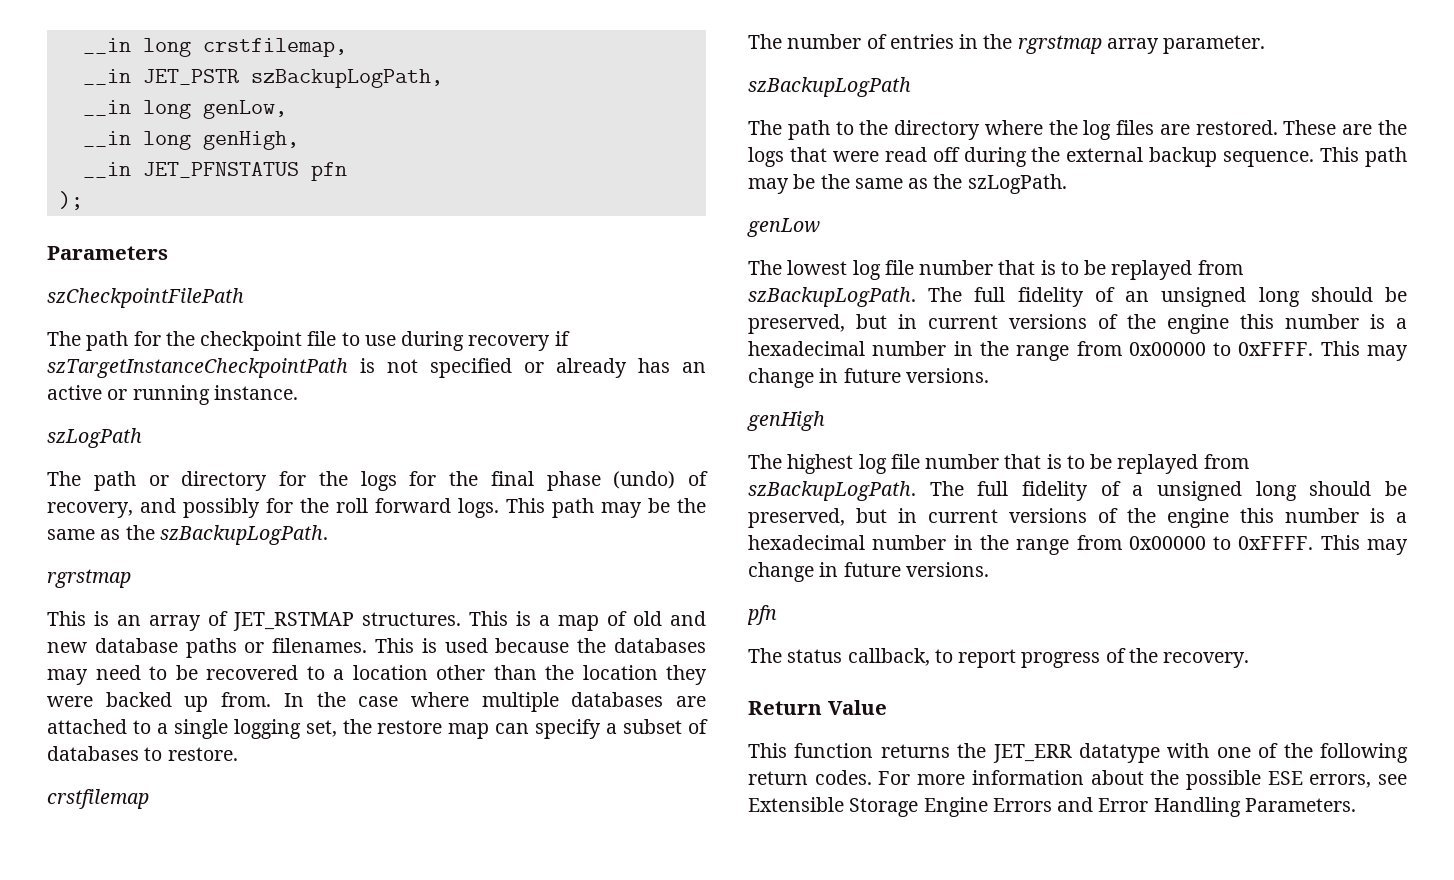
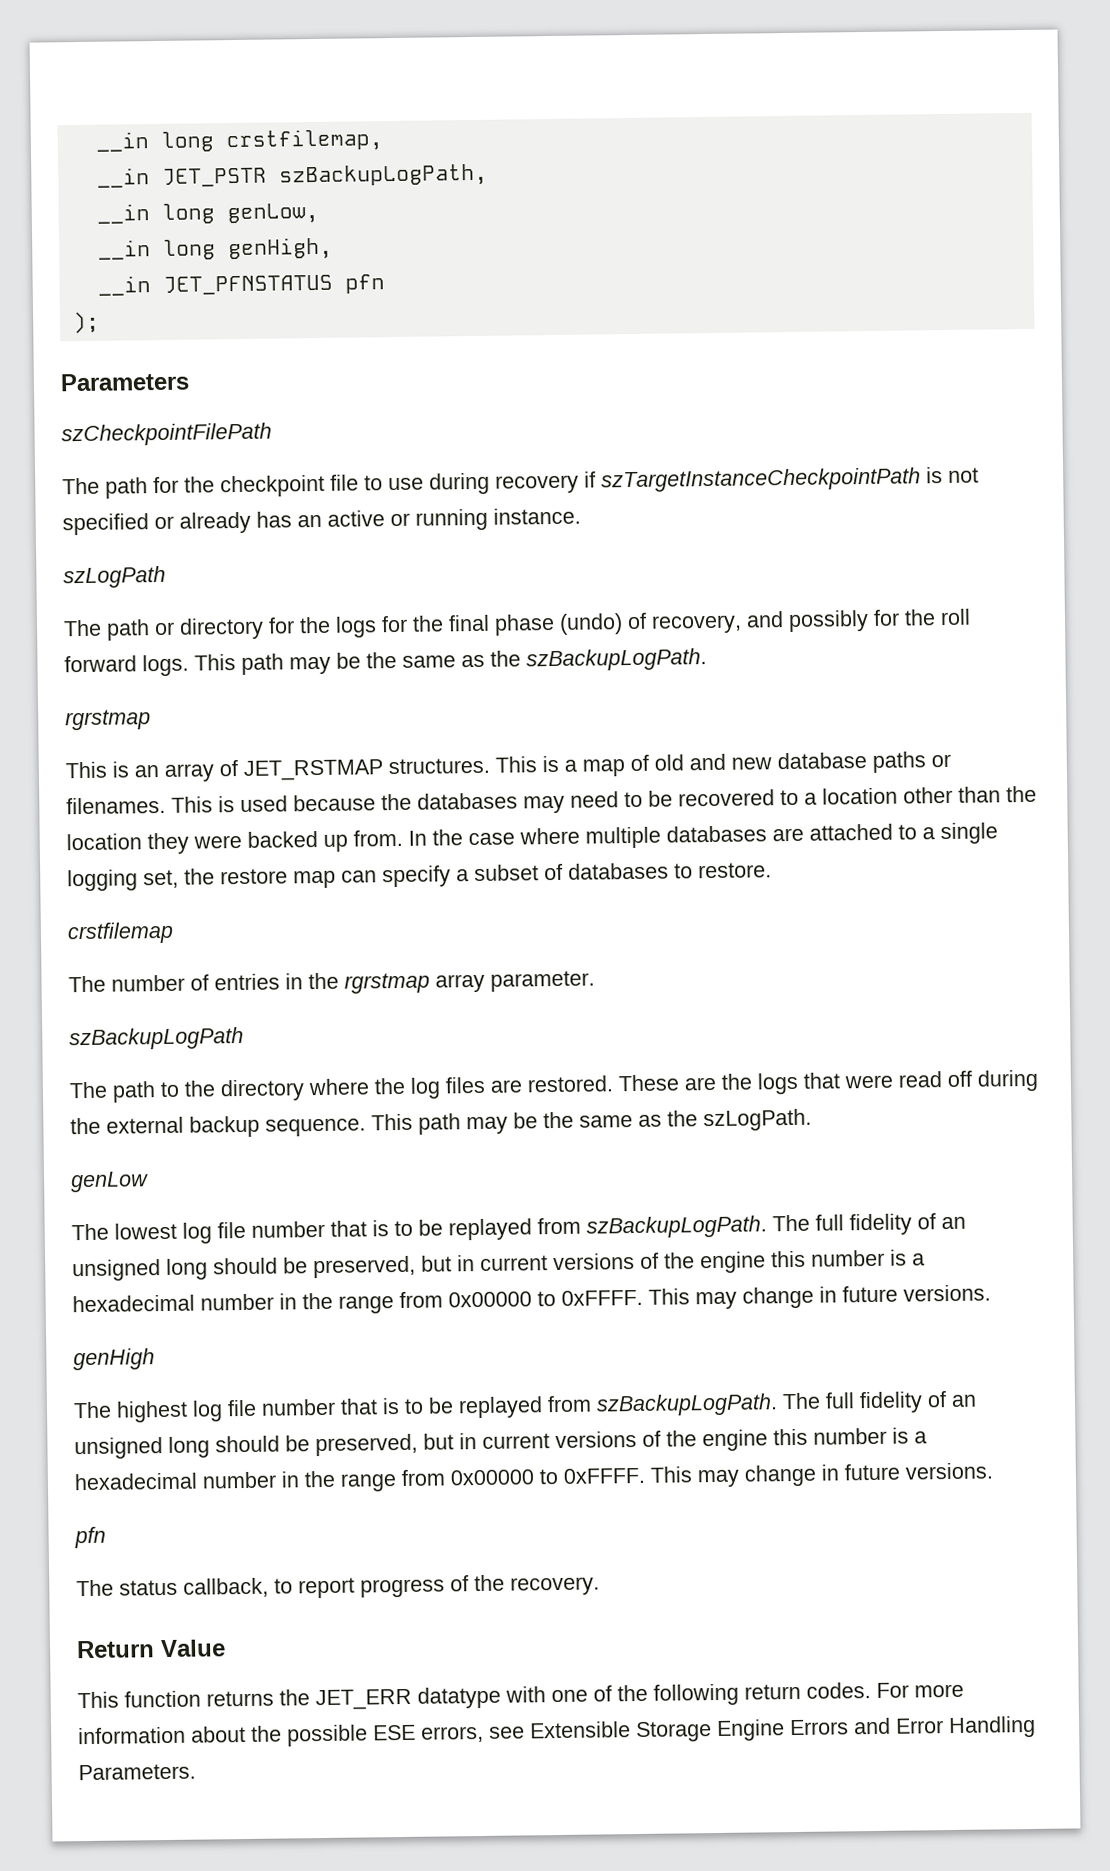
[1132,485,1144,496] a -> [951,1394,977,1407] an

